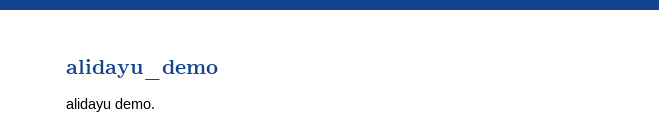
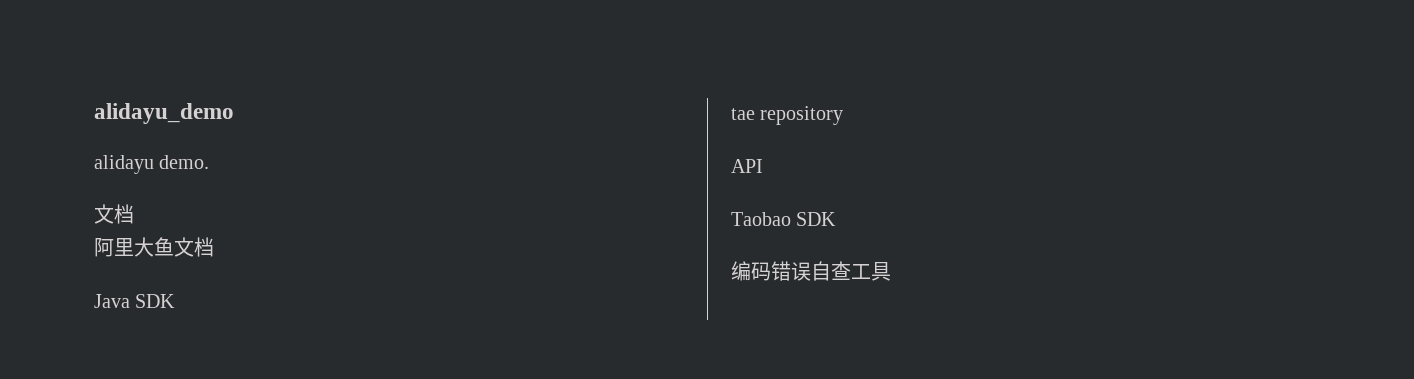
(155, 103) none -> [94,204,134,224] [94,237,214,257] [94,294,176,308] [731,106,844,125] [731,159,763,173] [731,212,837,226] [731,261,891,281] // 文档 // 阿里大鱼文档 // Java SDK // tae repository // API // Taobao SDK // 编码错误自查工具

